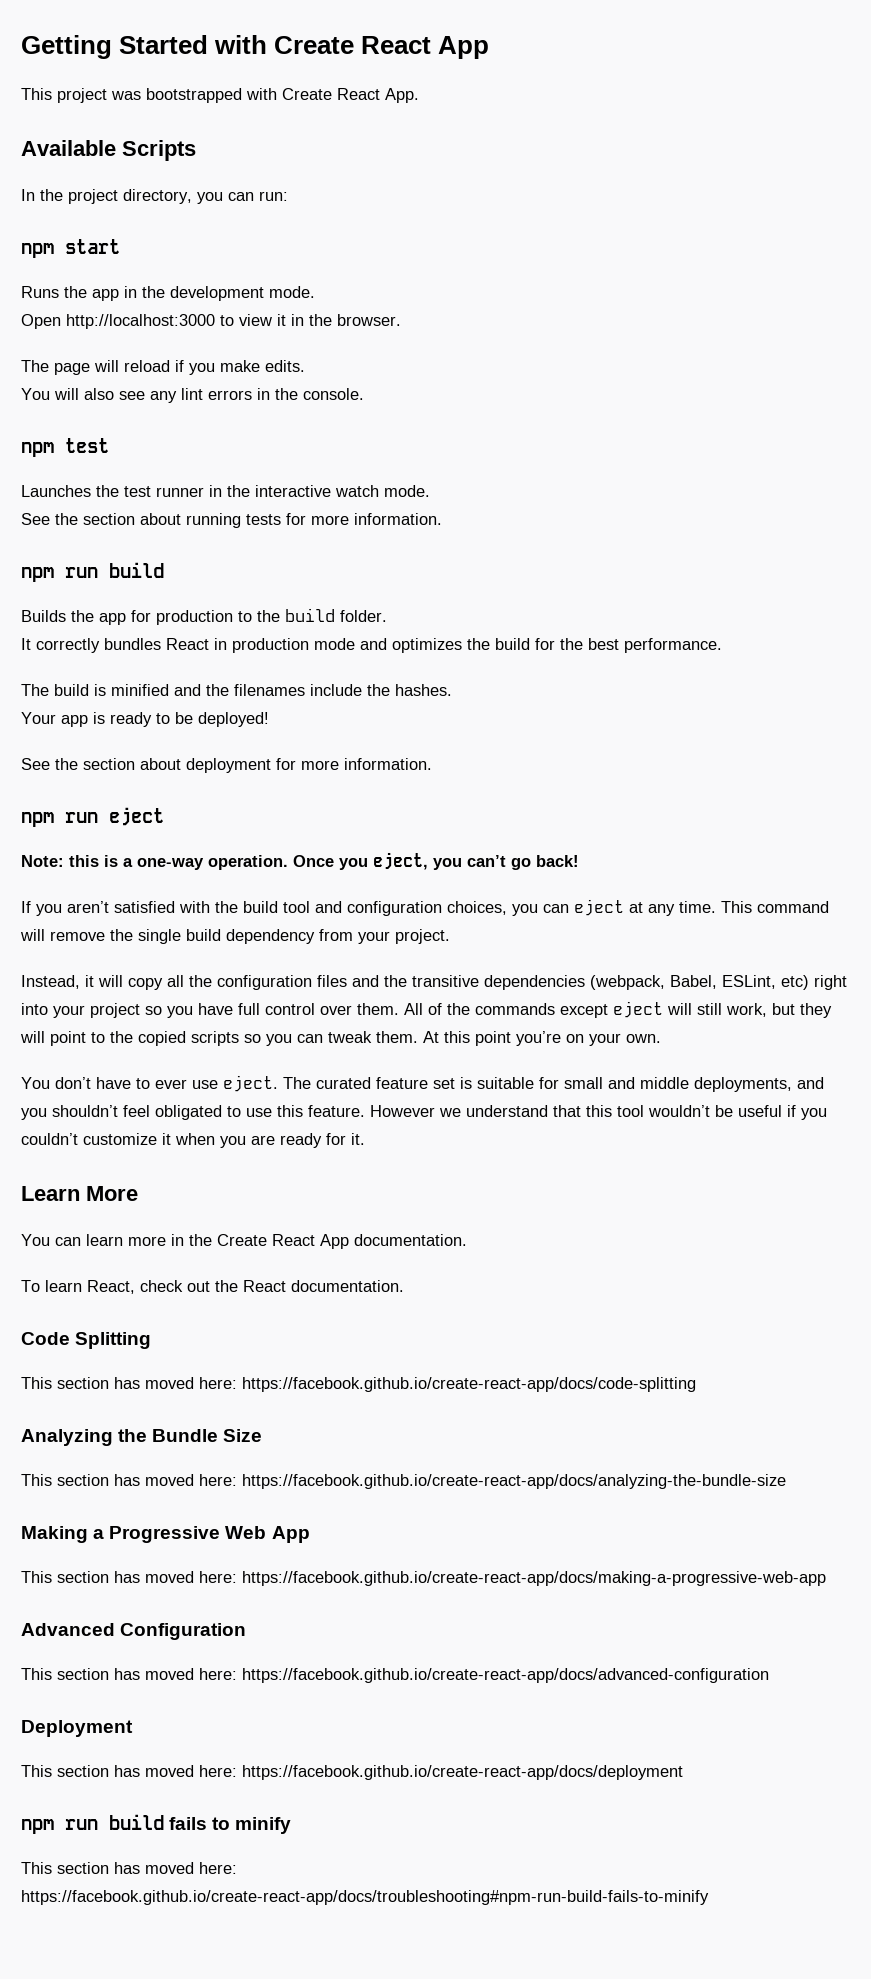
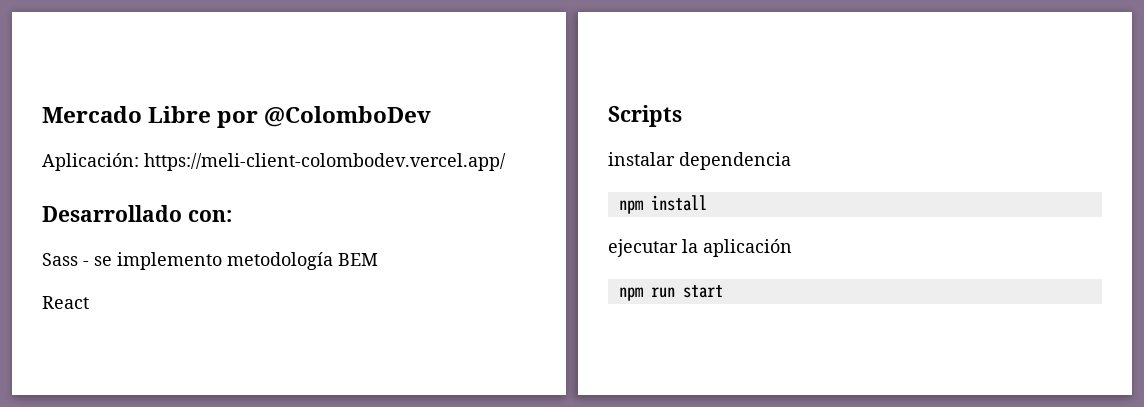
[21,35,490,59] [21,88,419,103] [21,140,196,161] [21,189,288,204] [21,239,120,258] [21,286,315,301] [21,314,401,329] [21,360,305,375] [21,388,364,403] [21,438,109,457] [21,485,430,497] [21,513,442,528] [21,562,164,582] [21,608,387,625] [21,638,722,653] [21,684,452,696] [21,712,269,727] [21,758,432,773] [21,807,164,827] [21,852,579,870] [21,899,829,916] [20,929,450,944] [21,975,847,990] [21,1001,832,1018] [20,1031,661,1046] [21,1075,824,1092] [21,1105,827,1120] [21,1133,365,1148] [21,1186,138,1201] [21,1234,467,1249] [21,1280,404,1294] [21,1332,152,1349] [21,1377,696,1392] [21,1429,263,1446] [21,1474,786,1489] [21,1526,310,1543] [21,1571,826,1586] [21,1623,247,1640] [21,1668,769,1683] [21,1720,133,1737] [21,1765,683,1780] [21,1814,292,1834] [21,1862,237,1874] [21,1890,709,1905] Getting Started with Create React App // This project was bootstrapped with Create React App. // Available Scripts // In the project directory, you can run: // npm start // Runs the app in the development mode. // Open http://localhost:3000 to view it in the browser. // The page will reload if you make edits. // You will also see any lint errors in the console. // npm test // Launches the test runner in the interactive watch mode. // See the section about running tests for more information. // npm run build // Builds the app for production to the build folder. // It correctly bundles React in production mode and optimizes the build for the best performance. // The build is minified and the filenames include the hashes. // Your app is ready to be deployed! // See the section about deployment for more information. // npm run eject // Note: this is a one-way operation. Once you eject, you can’t go back! // If you aren’t satisfied with the build tool and configuration choices, you can eject at any time. This command will remove the single build dependency from your project. // Instead, it will copy all the configuration files and the transitive dependencies (webpack, Babel, ESLint, etc) right into your project so you have full control over them. All of the commands except eject will still work, but they will point to the copied scripts so you can tweak them. At this point you’re on your own. // You don’t have to ever use eject. The curated feature set is suitable for small and middle deployments, and you shouldn’t feel obligated to use this feature. However we understand that this tool wouldn’t be useful if you couldn’t customize it when you are ready for it. // Learn More // You can learn more in the Create React App documentation. // To learn React, check out the React documentation. // Code Splitting // This section has moved here: https://facebook.github.io/create-react-app/docs/code-splitting // Analyzing the Bundle Size // This section has moved here: https://facebook.github.io/create-react-app/docs/analyzing-the-bundle-size // Making a Progressive Web App // This section has moved here: https://facebook.github.io/create-react-app/docs/making-a-progressive-web-app // Advanced Configuration // This section has moved here: https://facebook.github.io/create-react-app/docs/advanced-configuration // Deployment // This section has moved here: https://facebook.github.io/create-react-app/docs/deployment // npm run build fails to minify // This section has moved here: https://facebook.github.io/create-react-app/docs/troubleshooting#npm-run-build-fails-to-minify -> [42,106,432,128] [42,153,506,171] [42,205,232,222] [42,252,378,270] [42,296,89,309] [608,105,682,127] [608,152,791,170] [618,195,707,214] [608,239,792,257] [618,285,723,301] Mercado Libre por @ColomboDev // Aplicación: https://meli-client-colombodev.vercel.app/ // Desarrollado con: // Sass - se implemento metodología BEM // React // Scripts // instalar dependencia // npm install // ejecutar la aplicación // npm run start

